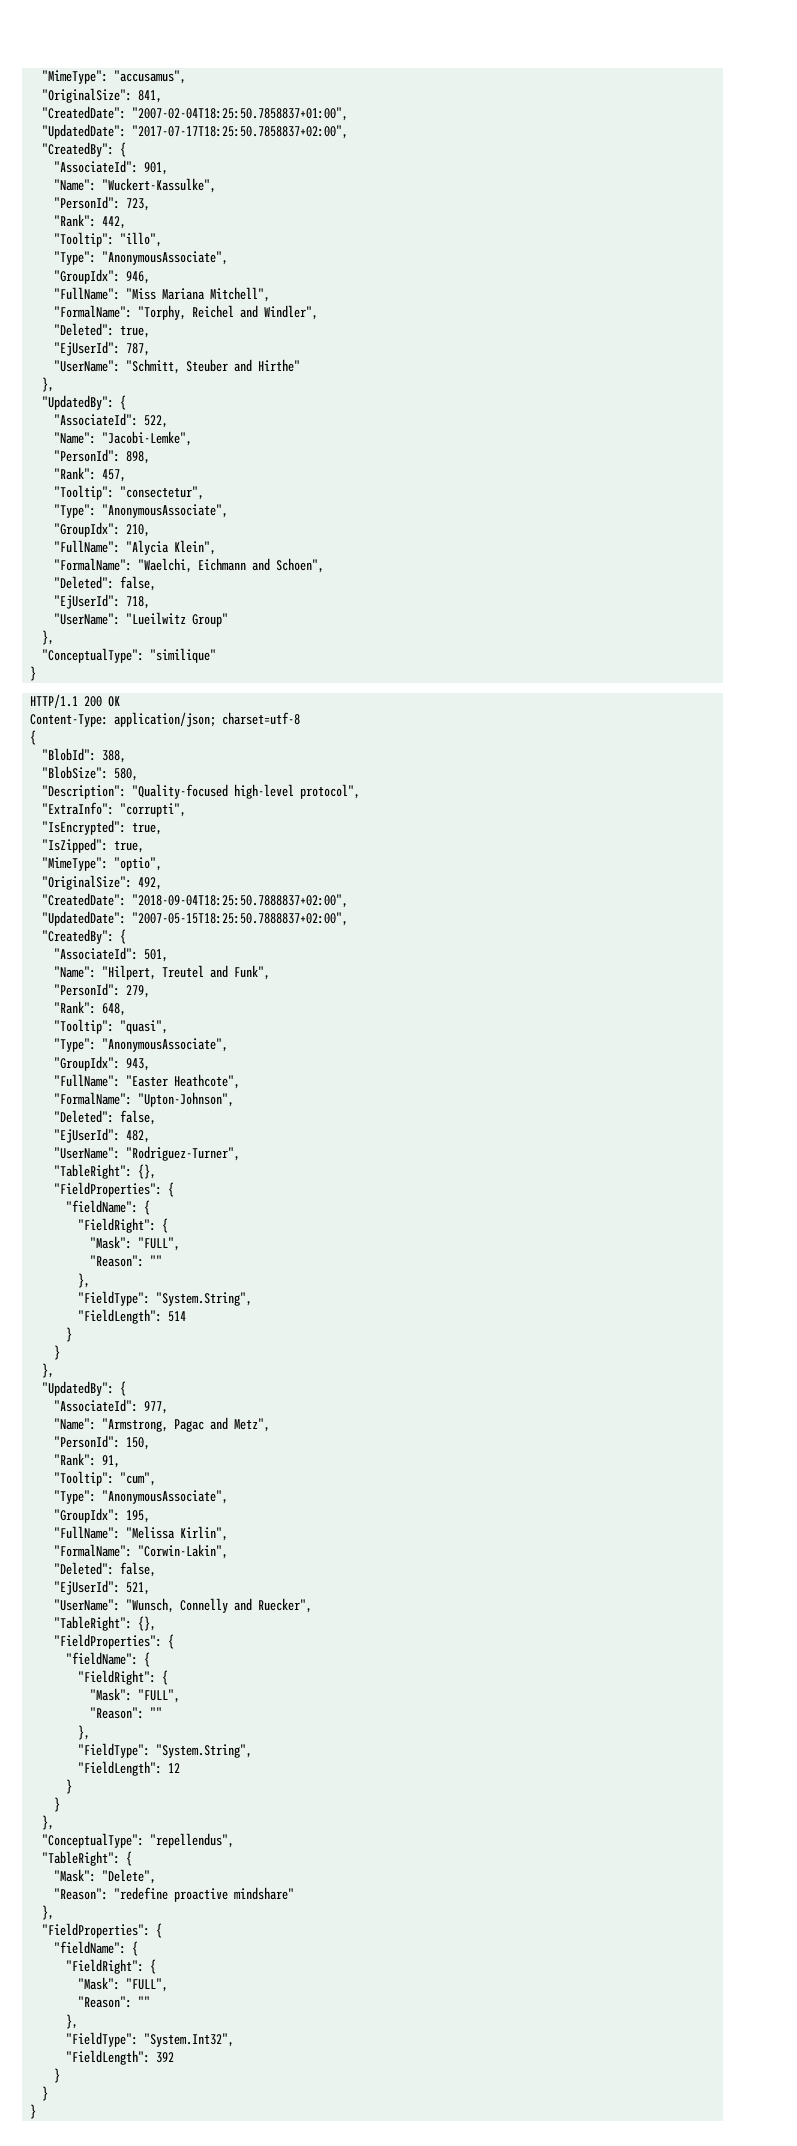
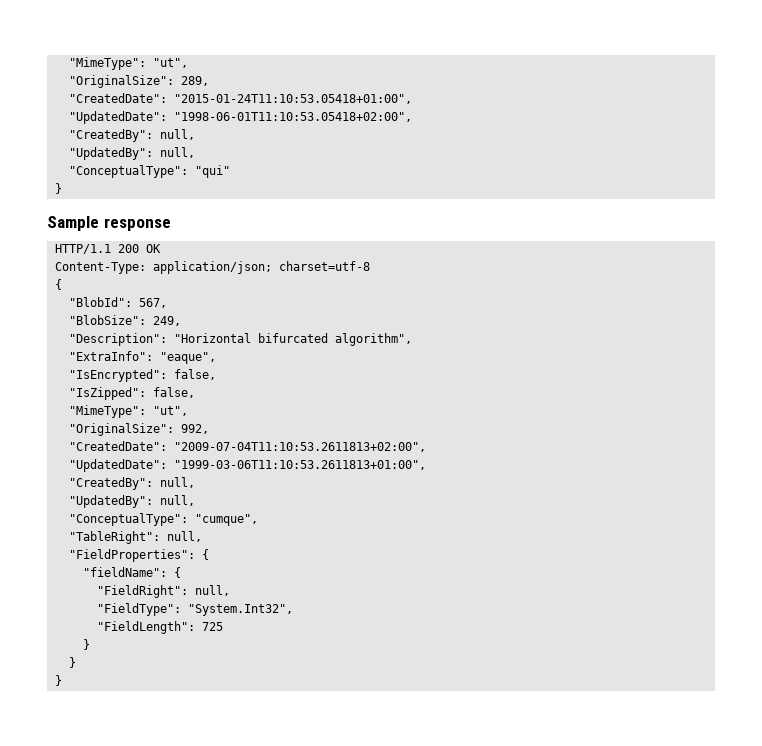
[42,70,187,84] [42,88,163,103] [42,106,349,121] [42,124,349,139] [42,142,127,157] [54,160,169,175] [54,178,217,193] [54,196,151,211] [54,214,127,229] [54,232,163,247] [54,251,229,265] [54,269,151,284] [54,287,271,302] [54,305,319,320] [54,323,151,338] [54,341,151,356] [54,359,301,374] [42,377,55,392] [42,395,127,410] [54,413,169,428] [54,431,193,446] [54,449,151,464] [54,467,127,482] [54,485,205,500] [54,504,229,518] [54,522,151,537] [54,540,217,555] [54,558,325,573] [54,576,157,591] [54,594,151,609] [54,612,229,627] [42,630,55,645] [42,648,217,663] [30,666,37,681] "MimeType": "accusamus", // "OriginalSize": 841, // "CreatedDate": "2007-02-04T18:25:50.7858837+01:00", // "UpdatedDate": "2017-07-17T18:25:50.7858837+02:00", // "CreatedBy": { // "AssociateId": 901, // "Name": "Wuckert-Kassulke", // "PersonId": 723, // "Rank": 442, // "Tooltip": "illo", // "Type": "AnonymousAssociate", // "GroupIdx": 946, // "FullName": "Miss Mariana Mitchell", // "FormalName": "Torphy, Reichel and Windler", // "Deleted": true, // "EjUserId": 787, // "UserName": "Schmitt, Steuber and Hirthe" // }, // "UpdatedBy": { // "AssociateId": 522, // "Name": "Jacobi-Lemke", // "PersonId": 898, // "Rank": 457, // "Tooltip": "consectetur", // "Type": "AnonymousAssociate", // "GroupIdx": 210, // "FullName": "Alycia Klein", // "FormalName": "Waelchi, Eichmann and Schoen", // "Deleted": false, // "EjUserId": 718, // "UserName": "Lueilwitz Group" // }, // "ConceptualType": "similique" // } -> [68,57,188,70] [68,75,209,88] [68,93,412,104] [68,111,412,124] [68,129,195,142] [68,147,195,160] [68,165,230,178] [54,183,62,194] [47,216,171,231] "MimeType": "ut", // "OriginalSize": 289, // "CreatedDate": "2015-01-24T11:10:53.05418+01:00", // "UpdatedDate": "1998-06-01T11:10:53.05418+02:00", // "CreatedBy": null, // "UpdatedBy": null, // "ConceptualType": "qui" // } // Sample response
[102,750,127,763] 388, -> [138,298,167,308] 567,
[114,768,139,781] 580, -> [152,316,181,326] 249,
[132,784,361,799] "Quality-focused high-level protocol", -> [173,333,412,346] "Horizontal bifurcated algorithm",
[120,803,187,817] "corrupti", -> [159,352,216,364] "eaque",
[132,822,163,835] true, -> [173,369,216,380] false,
[114,840,145,853] [42,857,163,871] [42,875,163,890] [42,893,349,908] [42,911,349,926] [42,929,127,944] [54,947,169,962] [54,965,271,980] [54,983,151,998] [54,1001,127,1016] [54,1019,169,1034] [54,1038,229,1052] [54,1056,151,1071] [54,1074,241,1089] [54,1092,235,1107] [54,1110,157,1125] [54,1128,151,1143] [54,1146,241,1161] [54,1164,157,1179] [54,1182,175,1197] [66,1200,151,1215] [78,1218,169,1233] [90,1236,181,1251] [90,1255,163,1267] [78,1273,91,1288] [78,1291,253,1306] [78,1309,187,1324] [66,1327,73,1342] [54,1345,61,1360] [42,1363,55,1378] [42,1381,127,1396] [54,1399,169,1414] [54,1417,271,1432] [54,1435,151,1450] [54,1453,121,1468] [54,1471,157,1486] [54,1490,229,1504] [54,1508,151,1523] [54,1526,229,1541] [54,1544,229,1559] [54,1562,157,1577] [54,1580,151,1595] [54,1598,313,1613] [54,1616,157,1631] [54,1634,175,1649] [66,1652,151,1667] [78,1670,169,1685] [90,1688,181,1703] [90,1707,163,1719] [78,1725,91,1740] [78,1743,253,1758] [78,1761,181,1776] [66,1779,73,1794] [54,1797,61,1812] [42,1815,55,1830] [42,1833,235,1848] [42,1851,133,1866] [54,1869,157,1884] [54,1887,295,1902] [42,1905,55,1920] [42,1923,163,1938] [54,1941,139,1956] [66,1959,157,1974] [78,1977,169,1992] [78,1996,151,2008] [66,2014,79,2029] true, // "MimeType": "optio", // "OriginalSize": 492, // "CreatedDate": "2018-09-04T18:25:50.7888837+02:00", // "UpdatedDate": "2007-05-15T18:25:50.7888837+02:00", // "CreatedBy": { // "AssociateId": 501, // "Name": "Hilpert, Treutel and Funk", // "PersonId": 279, // "Rank": 648, // "Tooltip": "quasi", // "Type": "AnonymousAssociate", // "GroupIdx": 943, // "FullName": "Easter Heathcote", // "FormalName": "Upton-Johnson", // "Deleted": false, // "EjUserId": 482, // "UserName": "Rodriguez-Turner", // "TableRight": {}, // "FieldProperties": { // "fieldName": { // "FieldRight": { // "Mask": "FULL", // "Reason": "" // }, // "FieldType": "System.String", // "FieldLength": 514 // } // } // }, // "UpdatedBy": { // "AssociateId": 977, // "Name": "Armstrong, Pagac and Metz", // "PersonId": 150, // "Rank": 91, // "Tooltip": "cum", // "Type": "AnonymousAssociate", // "GroupIdx": 195, // "FullName": "Melissa Kirlin", // "FormalName": "Corwin-Lakin", // "Deleted": false, // "EjUserId": 521, // "UserName": "Wunsch, Connelly and Ruecker", // "TableRight": {}, // "FieldProperties": { // "fieldName": { // "FieldRight": { // "Mask": "FULL", // "Reason": "" // }, // "FieldType": "System.String", // "FieldLength": 12 // } // } // }, // "ConceptualType": "repellendus", // "TableRight": { // "Mask": "Delete", // "Reason": "redefine proactive mindshare" // }, // "FieldProperties": { // "fieldName": { // "FieldRight": { // "Mask": "FULL", // "Reason": "" // }, -> [152,387,195,398] [68,405,188,418] [68,423,209,436] [68,441,426,452] [68,459,426,472] [68,477,195,490] [68,495,195,508] [68,513,258,526] [68,531,202,544] [68,549,209,562] [82,567,181,578] [96,585,230,598] false, // "MimeType": "ut", // "OriginalSize": 992, // "CreatedDate": "2009-07-04T11:10:53.2611813+02:00", // "UpdatedDate": "1999-03-06T11:10:53.2611813+01:00", // "CreatedBy": null, // "UpdatedBy": null, // "ConceptualType": "cumque", // "TableRight": null, // "FieldProperties": { // "fieldName": { // "FieldRight": null,
[156,2052,175,2063] 392 -> [201,622,223,631] 725

